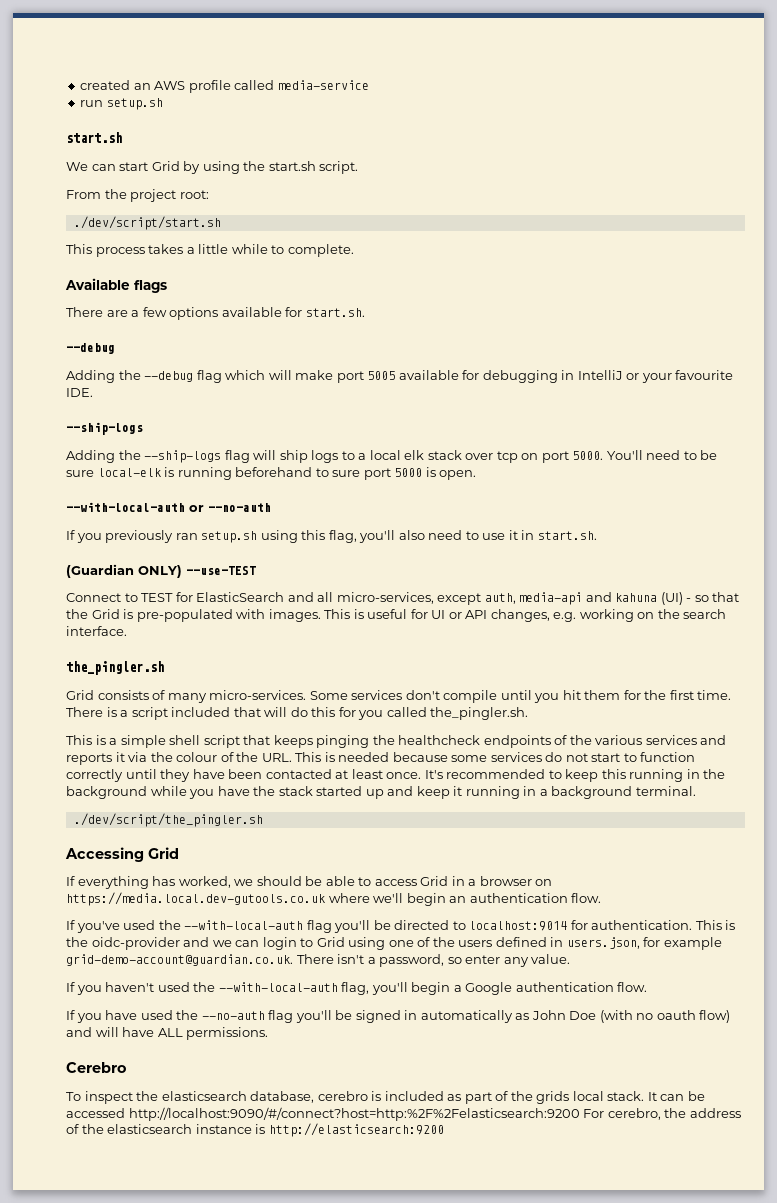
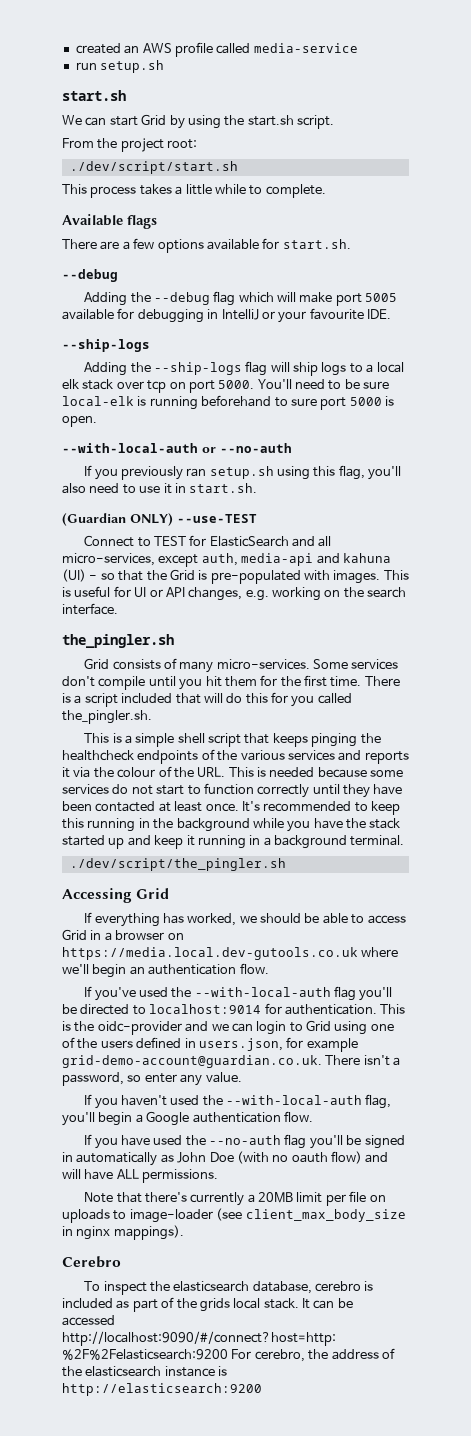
(269, 1033) none -> [84,1191,386,1206] [62,1208,406,1223] [62,1225,184,1240] // Note that there's currently a 20MB limit per file on uploads to image-loader (see client_max_body_size in nginx mappings).

